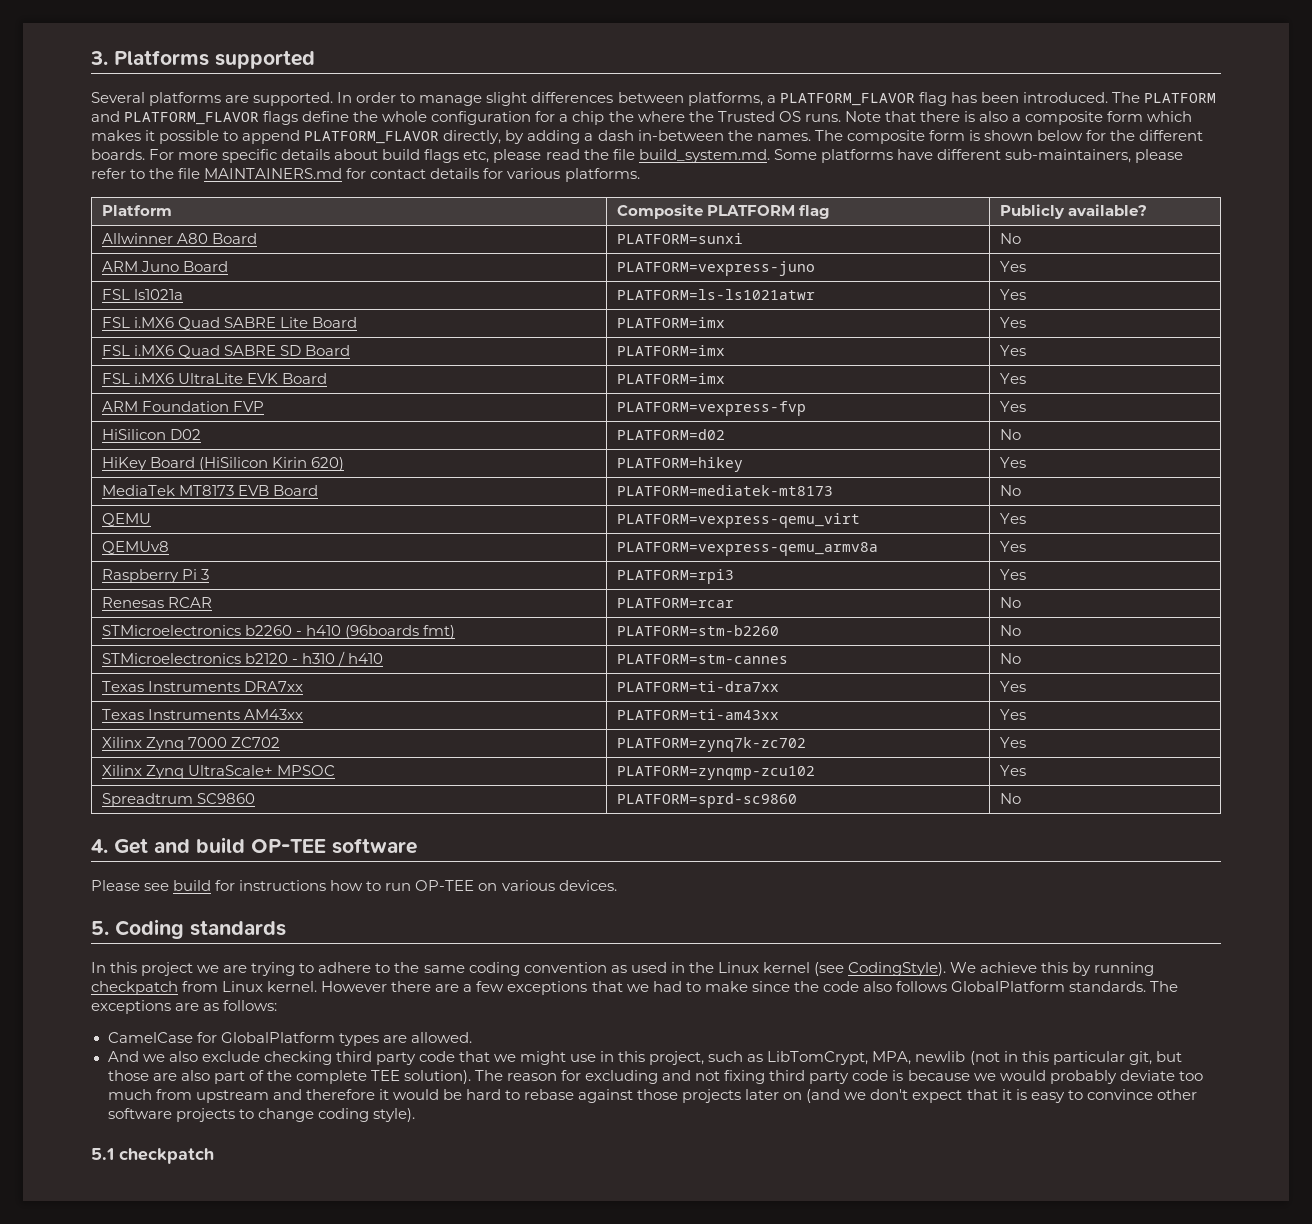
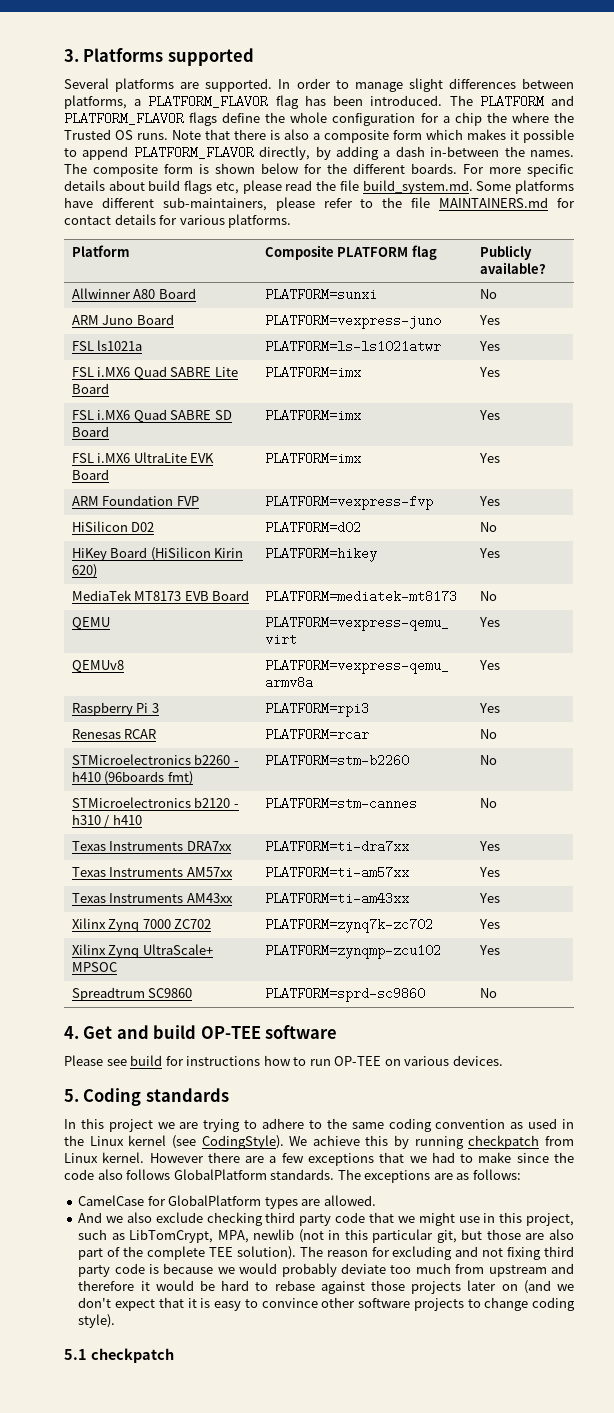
(1026, 686) none -> [71,867,233,877] [264,866,409,879] [478,867,500,877] // Texas Instruments AM57xx | PLATFORM=ti-am57xx | Yes

